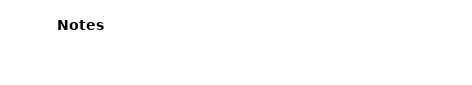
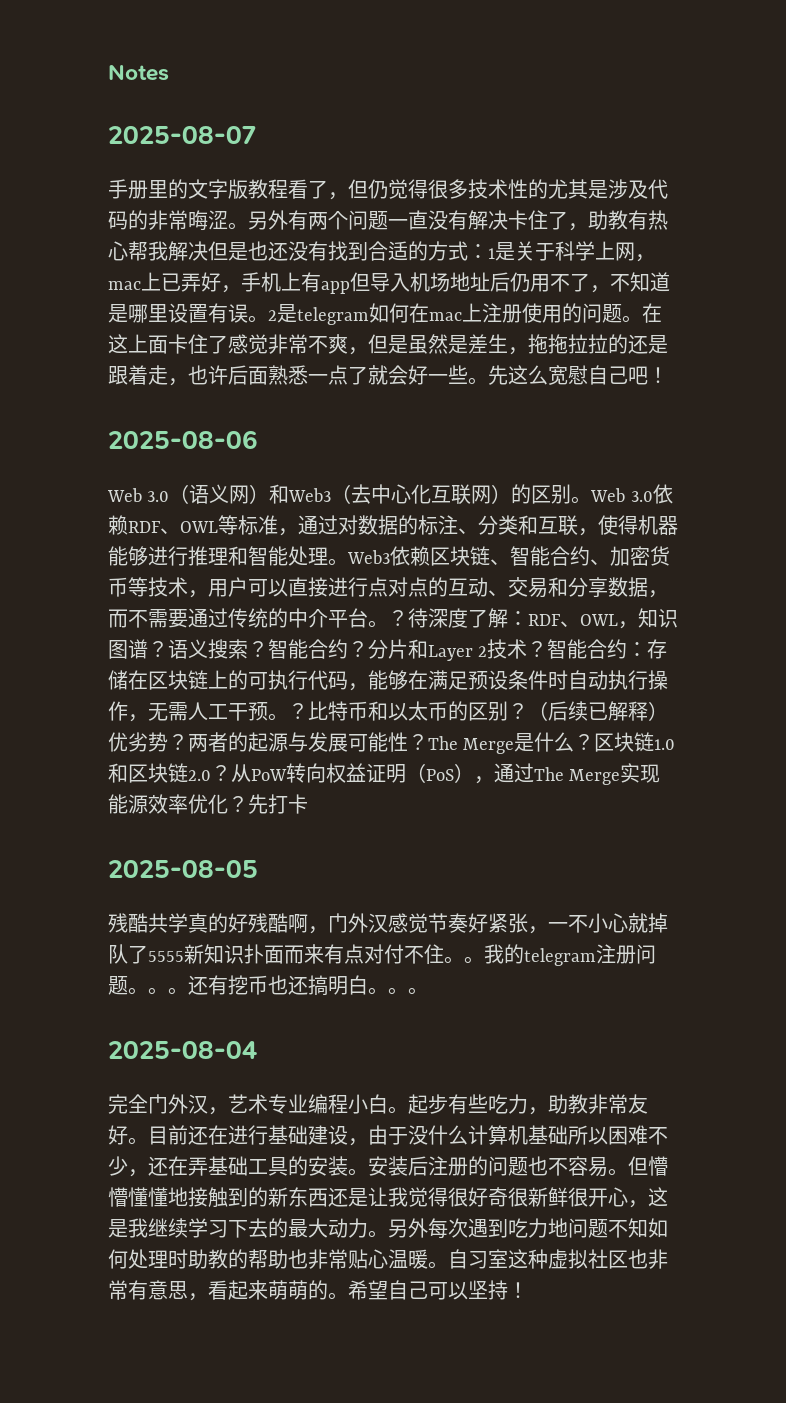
(104, 25) none -> [108,126,256,144] [108,179,668,200] [108,210,668,231] [108,241,655,262] [108,272,670,294] [108,303,662,325] [108,334,668,355] [108,365,668,386] [108,430,258,449] [107,484,673,505] [108,515,678,536] [108,546,670,566] [108,577,668,598] [108,608,678,629] [108,639,668,661] [108,670,668,691] [108,701,668,722] [108,732,676,754] [108,763,661,785] [108,794,308,814] [108,860,258,878] [108,913,668,934] [108,944,656,966] [108,975,428,995] [108,1041,257,1059] [108,1094,648,1115] [108,1125,668,1146] [108,1156,668,1177] [108,1187,668,1208] [108,1218,668,1239] [108,1249,668,1269] [108,1280,528,1301] // 2025-08-07 // 手册里的文字版教程看了，但仍觉得很多技术性的尤其是涉及代码的非常晦涩。另外有两个问题一直没有解决卡住了，助教有热心帮我解决但是也还没有找到合适的方式：1是关于科学上网，mac上已弄好，手机上有app但导入机场地址后仍用不了，不知道是哪里设置有误。2是telegram如何在mac上注册使用的问题。在这上面卡住了感觉非常不爽，但是虽然是差生，拖拖拉拉的还是跟着走，也许后面熟悉一点了就会好一些。先这么宽慰自己吧！ // 2025-08-06 // Web 3.0（语义网）和Web3（去中心化互联网）的区别。Web 3.0依赖RDF、OWL等标准，通过对数据的标注、分类和互联，使得机器能够进行推理和智能处理。Web3依赖区块链、智能合约、加密货币等技术，用户可以直接进行点对点的互动、交易和分享数据，而不需要通过传统的中介平台。？待深度了解：RDF、OWL，知识图谱？语义搜索？智能合约？分片和Layer 2技术？智能合约：存储在区块链上的可执行代码，能够在满足预设条件时自动执行操作，无需人工干预。？比特币和以太币的区别？（后续已解释）优劣势？两者的起源与发展可能性？The Merge是什么？区块链1.0和区块链2.0？从PoW转向权益证明（PoS），通过The Merge实现能源效率优化？先打卡 // 2025-08-05 // 残酷共学真的好残酷啊，门外汉感觉节奏好紧张，一不小心就掉队了5555新知识扑面而来有点对付不住。。我的telegram注册问题。。。还有挖币也还搞明白。。。 // 2025-08-04 // 完全门外汉，艺术专业编程小白。起步有些吃力，助教非常友好。目前还在进行基础建设，由于没什么计算机基础所以困难不少，还在弄基础工具的安装。安装后注册的问题也不容易。但懵懵懂懂地接触到的新东西还是让我觉得很好奇很新鲜很开心，这是我继续学习下去的最大动力。另外每次遇到吃力地问题不知如何处理时助教的帮助也非常贴心温暖。自习室这种虚拟社区也非常有意思，看起来萌萌的。希望自己可以坚持！

